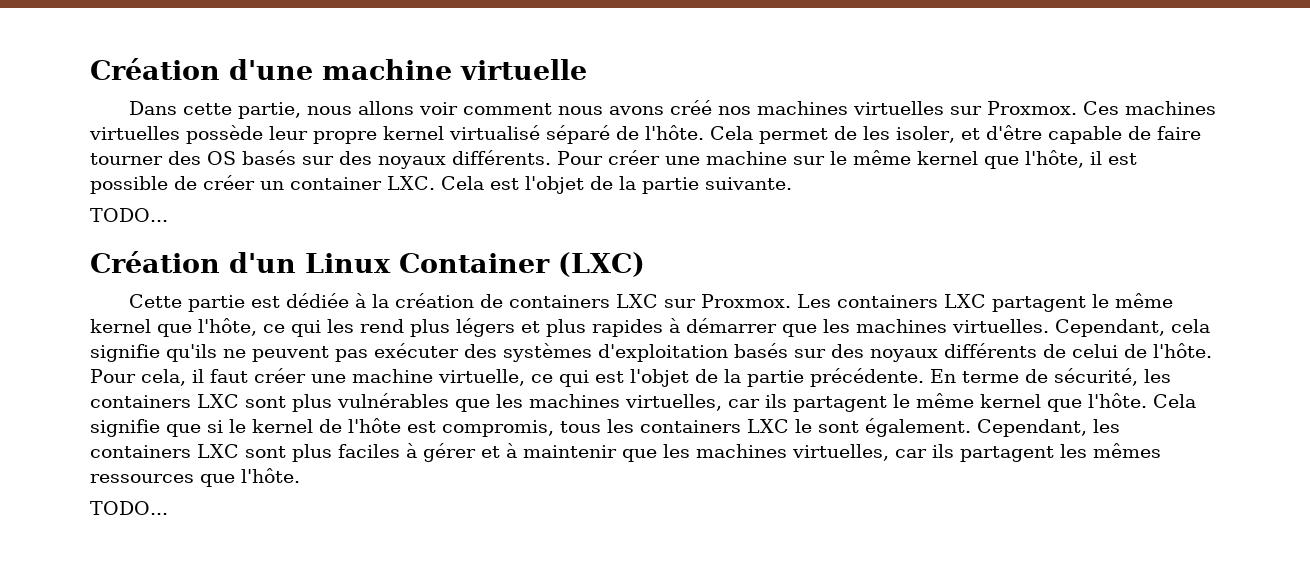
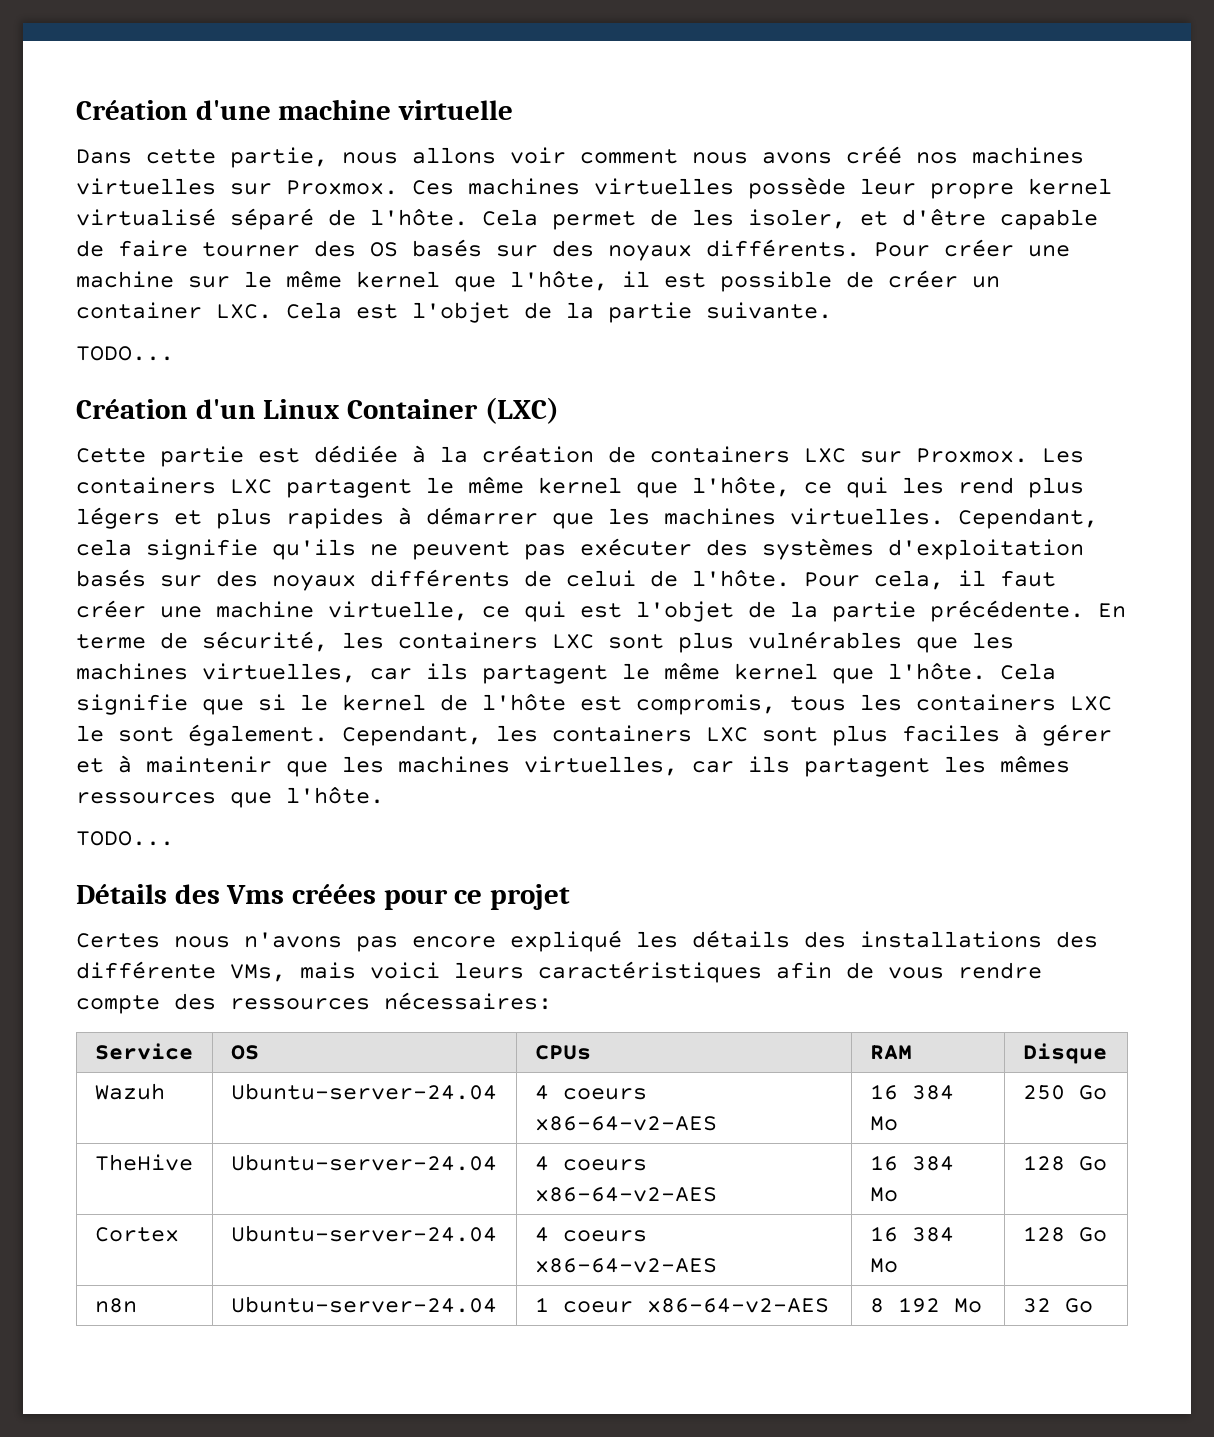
(168, 508) none -> [76,884,571,910] [76,930,1098,952] [76,961,1042,983] [76,992,552,1014] [94,1043,193,1060] [230,1045,259,1060] [534,1045,591,1060] [869,1045,912,1060] [1022,1043,1107,1064] [94,1083,165,1100] [230,1083,497,1100] [534,1085,647,1100] [534,1116,717,1131] [869,1084,954,1100] [869,1116,898,1131] [1022,1085,1107,1100] [94,1154,193,1171] [230,1154,497,1171] [534,1156,647,1171] [534,1187,717,1202] [869,1155,954,1171] [869,1187,898,1202] [1022,1155,1107,1171] [94,1227,179,1242] [230,1225,497,1242] [534,1227,647,1242] [534,1258,717,1273] [869,1226,954,1242] [869,1258,898,1273] [1022,1226,1107,1242] [94,1298,137,1313] [230,1296,497,1313] [534,1297,829,1313] [869,1297,982,1313] [1022,1298,1093,1313] // Détails des Vms créées pour ce projet // Certes nous n'avons pas encore expliqué les détails des installations des différente VMs, mais voici leurs caractéristiques afin de vous rendre compte des ressources nécessaires: // Service | OS | CPUs | RAM | Disque // Wazuh | Ubuntu-server-24.04 | 4 coeurs x86-64-v2-AES | 16 384 Mo | 250 Go // TheHive | Ubuntu-server-24.04 | 4 coeurs x86-64-v2-AES | 16 384 Mo | 128 Go // Cortex | Ubuntu-server-24.04 | 4 coeurs x86-64-v2-AES | 16 384 Mo | 128 Go // n8n | Ubuntu-server-24.04 | 1 coeur x86-64-v2-AES | 8 192 Mo | 32 Go

